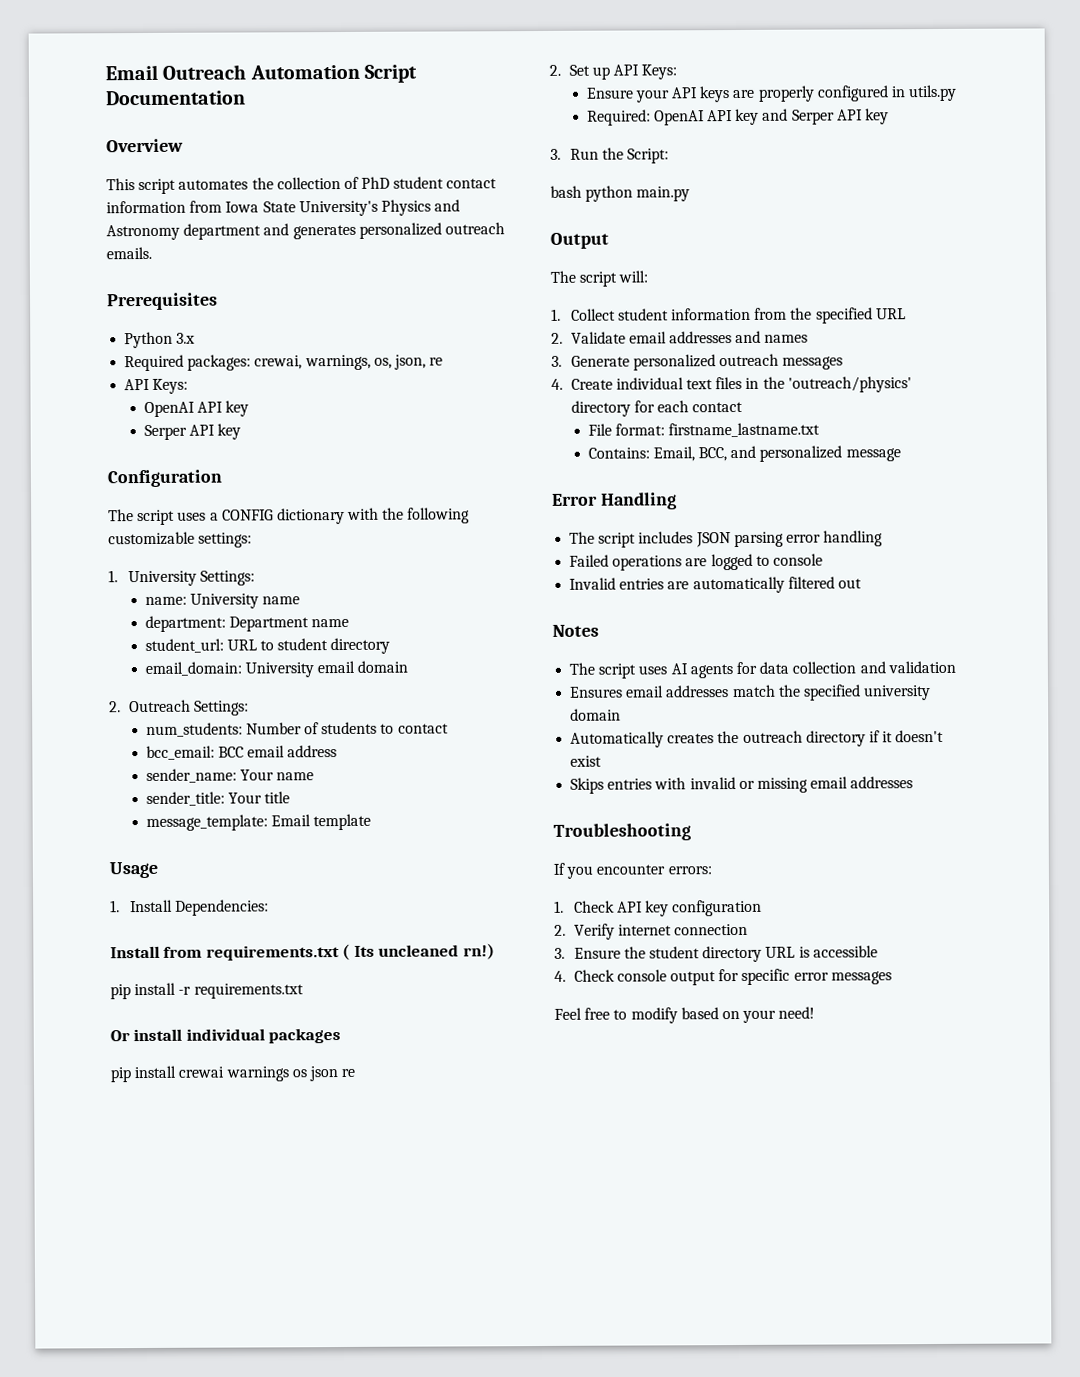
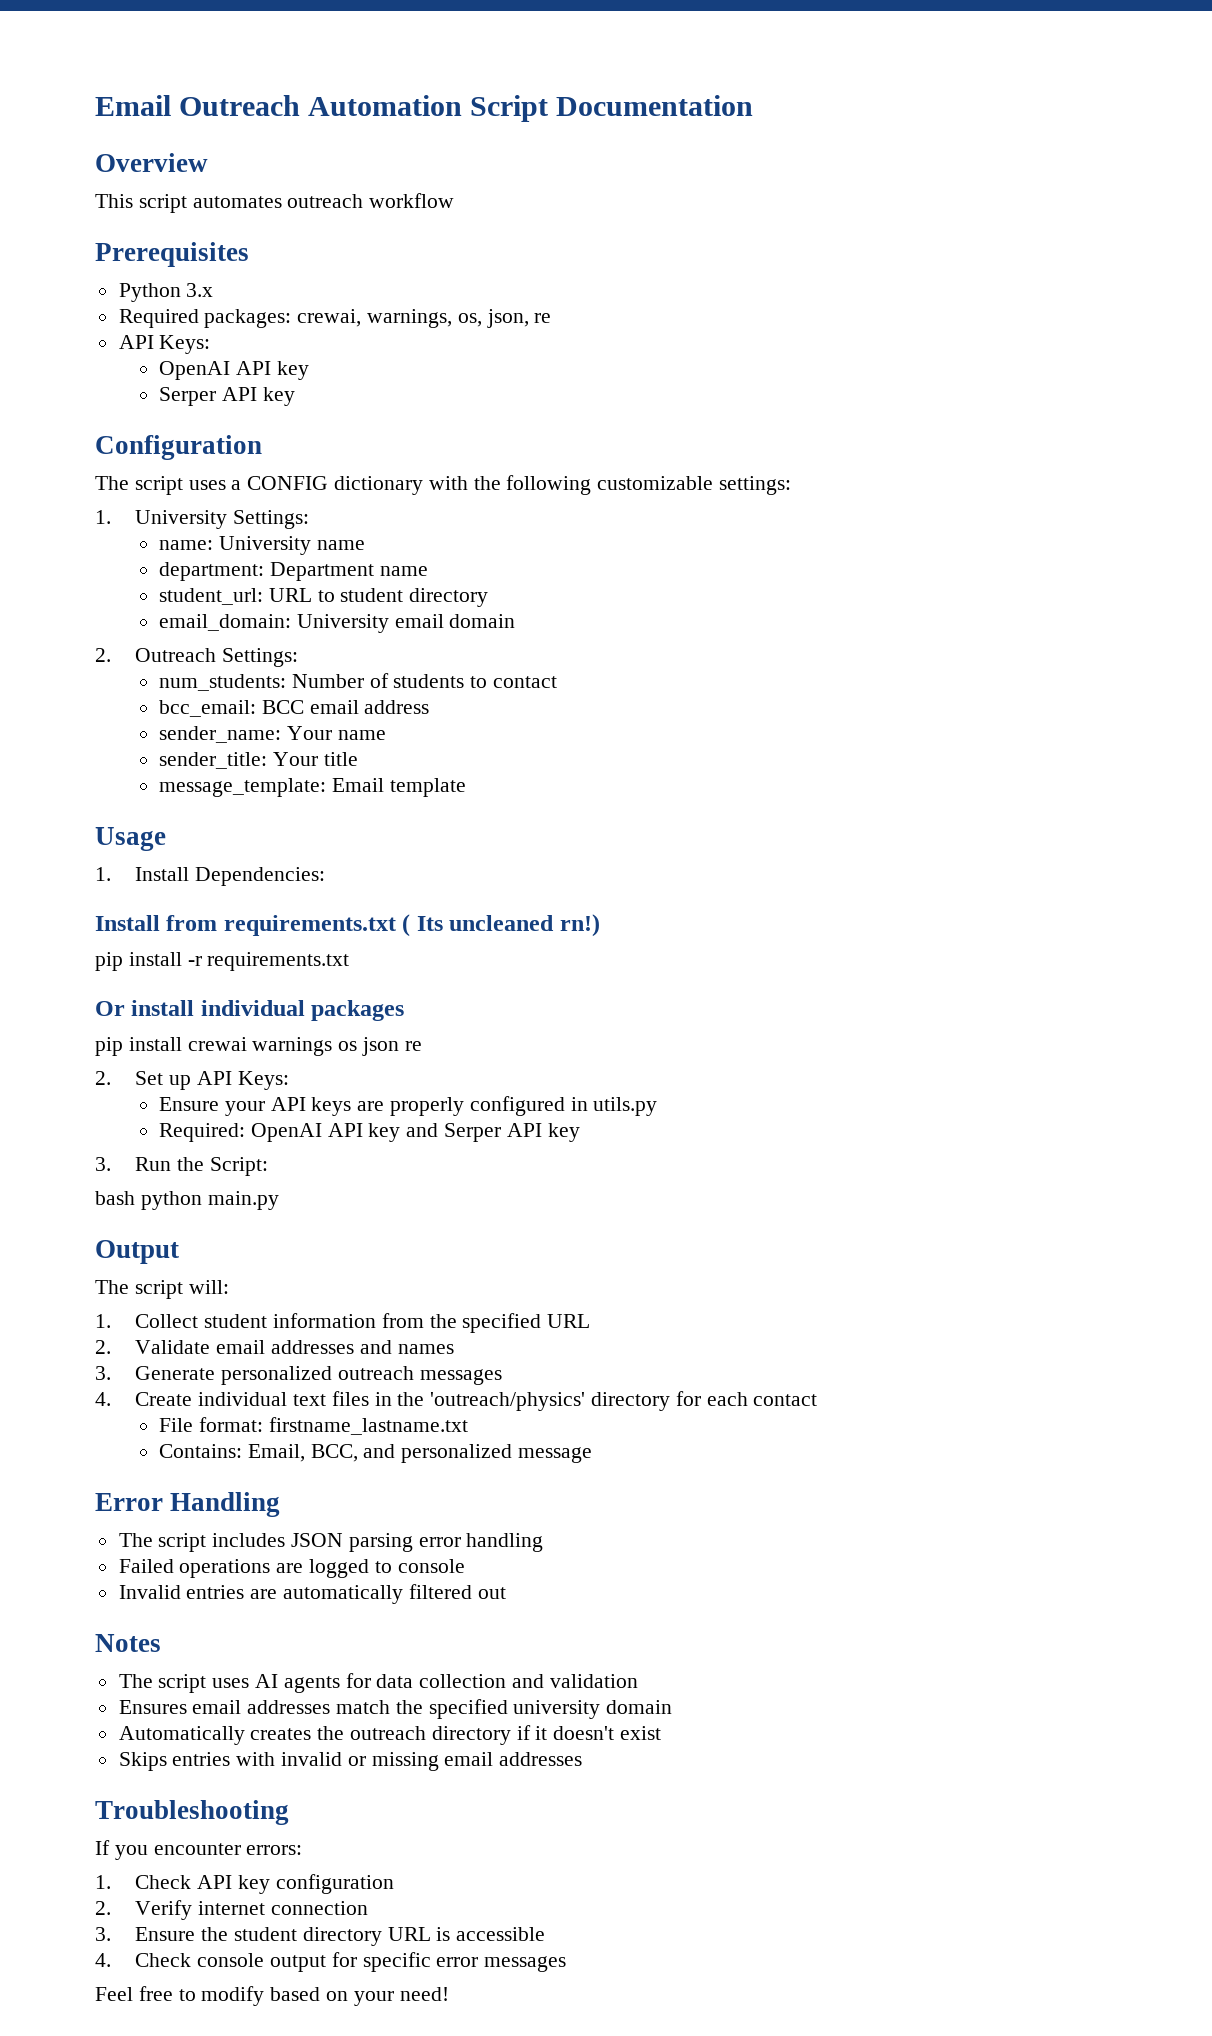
[251,176,498,190] [106,199,461,217] [106,222,505,241] [106,246,152,260] the collection of PhD student contact information from Iowa State University's Physics and Astronomy department and generates personalized outreach emails. -> [287,193,455,208] outreach workflow

